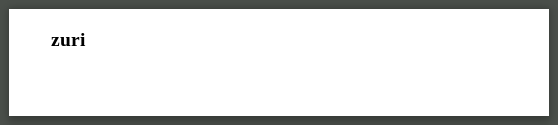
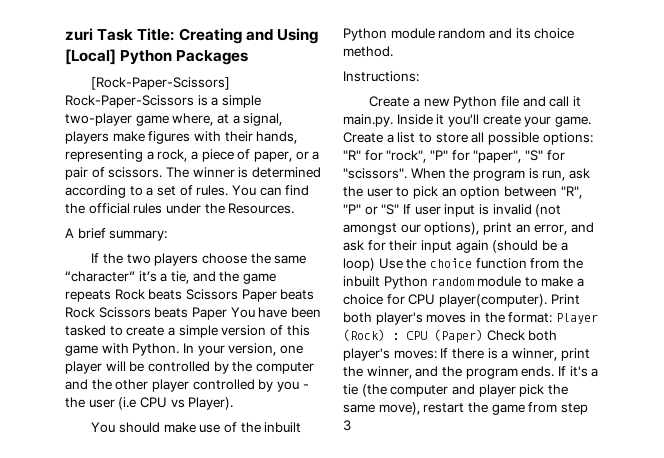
(86, 39) none -> [97,28,318,44] [65,49,249,65] [91,77,231,90] [65,95,261,108] [65,113,283,126] [65,131,298,144] [65,149,320,162] [65,167,321,180] [65,185,310,198] [65,203,295,214] [65,228,168,241] [91,253,307,266] [65,271,276,284] [65,289,315,302] [65,307,321,320] [65,325,310,338] [65,343,303,356] [65,361,314,374] [65,379,309,392] [65,397,234,410] [91,422,302,433] [343,28,575,41] [343,46,393,57] [343,71,419,82] [369,96,581,109] [343,114,591,127] [343,132,593,145] [343,150,565,163] [343,168,590,181] [343,186,582,199] [343,204,562,217] [343,222,594,235] [343,240,568,253] [343,258,583,271] [343,276,584,289] [343,294,580,307] [343,312,598,325] [343,329,558,343] [343,348,590,361] [343,366,599,379] [343,384,568,397] [343,402,588,415] [343,420,351,431] Task Title: Creating and Using [Local] Python Packages // [Rock-Paper-Scissors] Rock-Paper-Scissors is a simple two-player game where, at a signal, players make figures with their hands, representing a rock, a piece of paper, or a pair of scissors. The winner is determined according to a set of rules. You can find the official rules under the Resources. // A brief summary: // If the two players choose the same “character” it’s a tie, and the game repeats Rock beats Scissors Paper beats Rock Scissors beats Paper You have been tasked to create a simple version of this game with Python. In your version, one player will be controlled by the computer and the other player controlled by you - the user (i.e CPU vs Player). // You should make use of the inbuilt Python module random and its choice method. // Instructions: // Create a new Python file and call it main.py. Inside it you'll create your game. Create a list to store all possible options: "R" for "rock", "P" for "paper", "S" for "scissors". When the program is run, ask the user to pick an option between "R", "P" or "S" If user input is invalid (not amongst our options), print an error, and ask for their input again (should be a loop) Use the choice function from the inbuilt Python random module to make a choice for CPU player(computer). Print both player's moves in the format: Player (Rock) : CPU (Paper) Check both player's moves: If there is a winner, print the winner, and the program ends. If it's a tie (the computer and player pick the same move), restart the game from step 3

